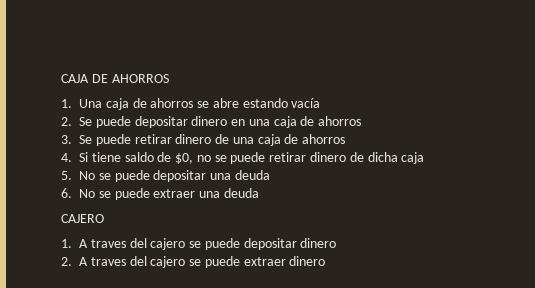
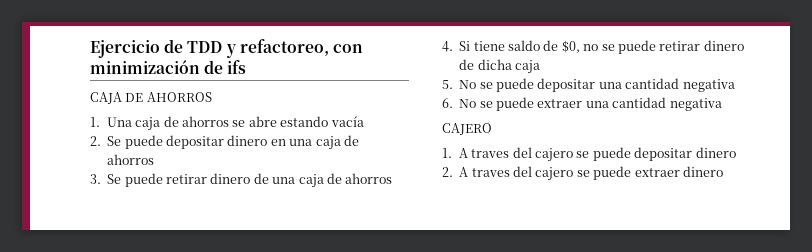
(61, 78) none -> [90,39,363,58] [90,60,247,74] Ejercicio de TDD y refactoreo, con minimización de ifs //
[234,170,270,180] deuda -> [625,78,735,92] cantidad negativa
[223,188,259,198] deuda -> [612,97,722,111] cantidad negativa

